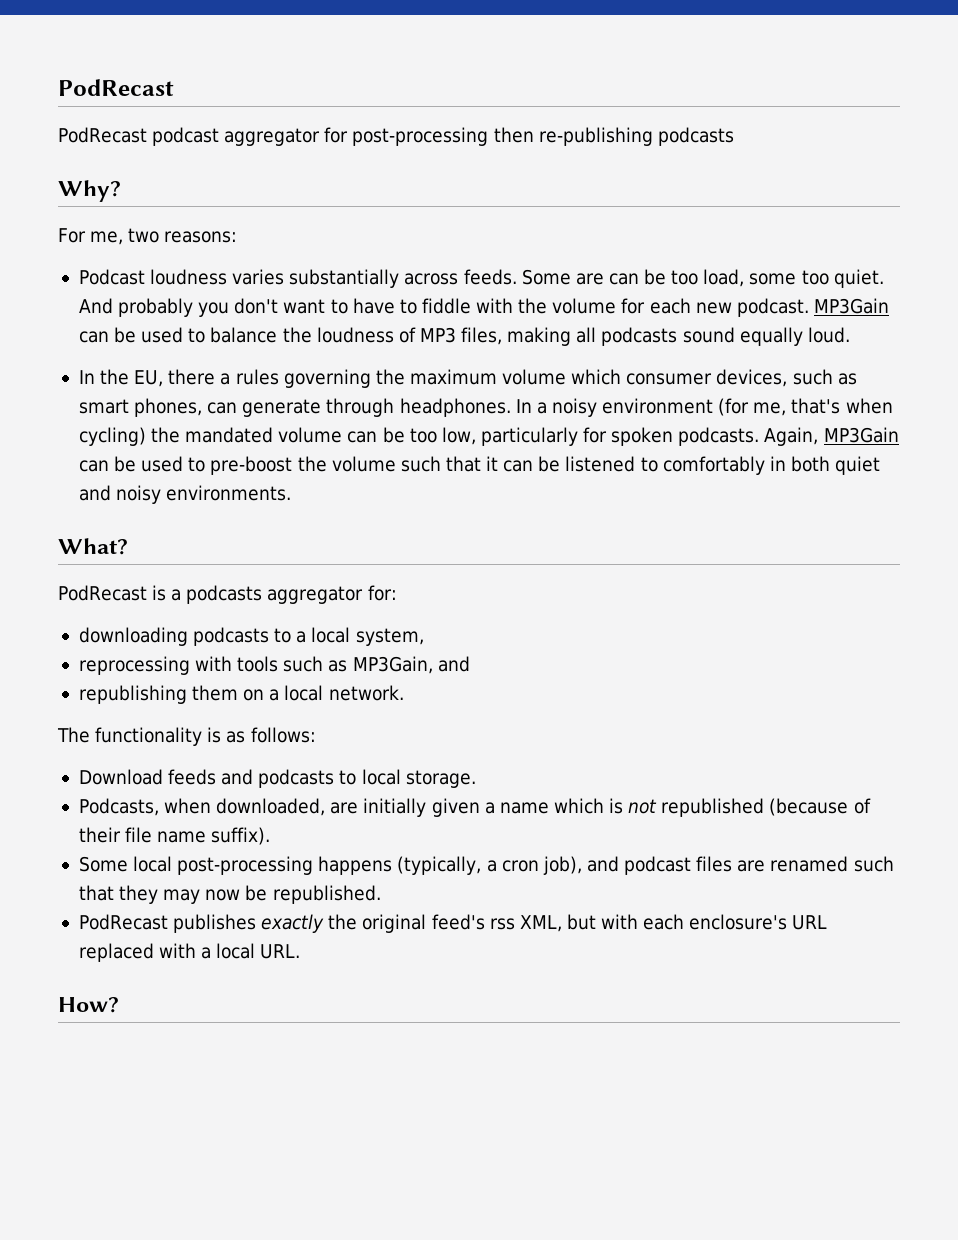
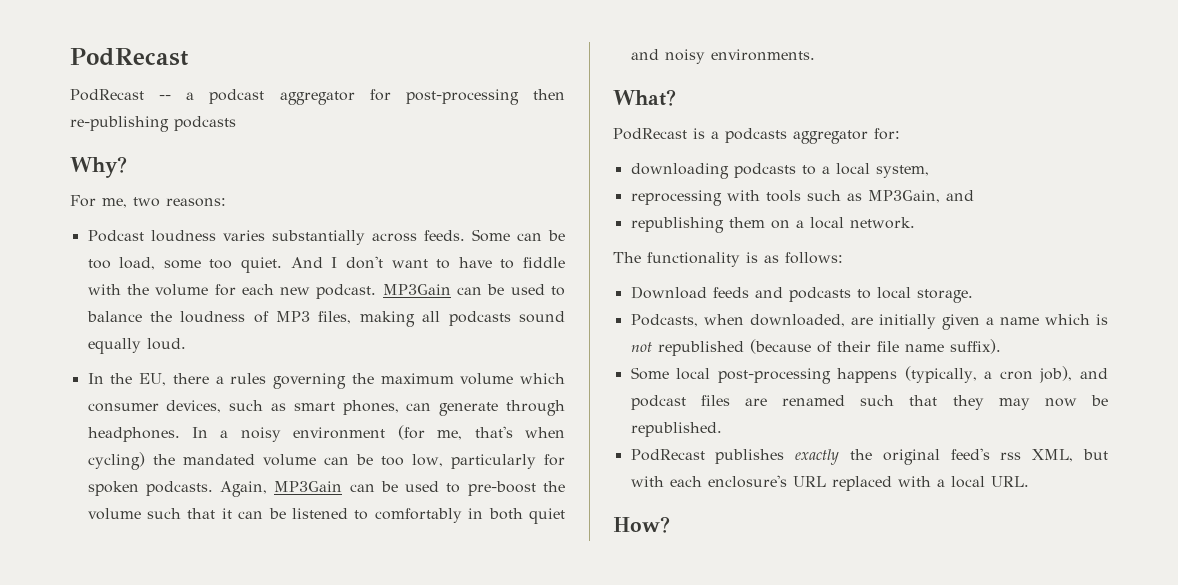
(147, 135) none -> [159,92,195,100] -- a
[575,273,604,285] are -> (510, 235) none
[118,298,230,317] probably you -> [331,257,338,268] I

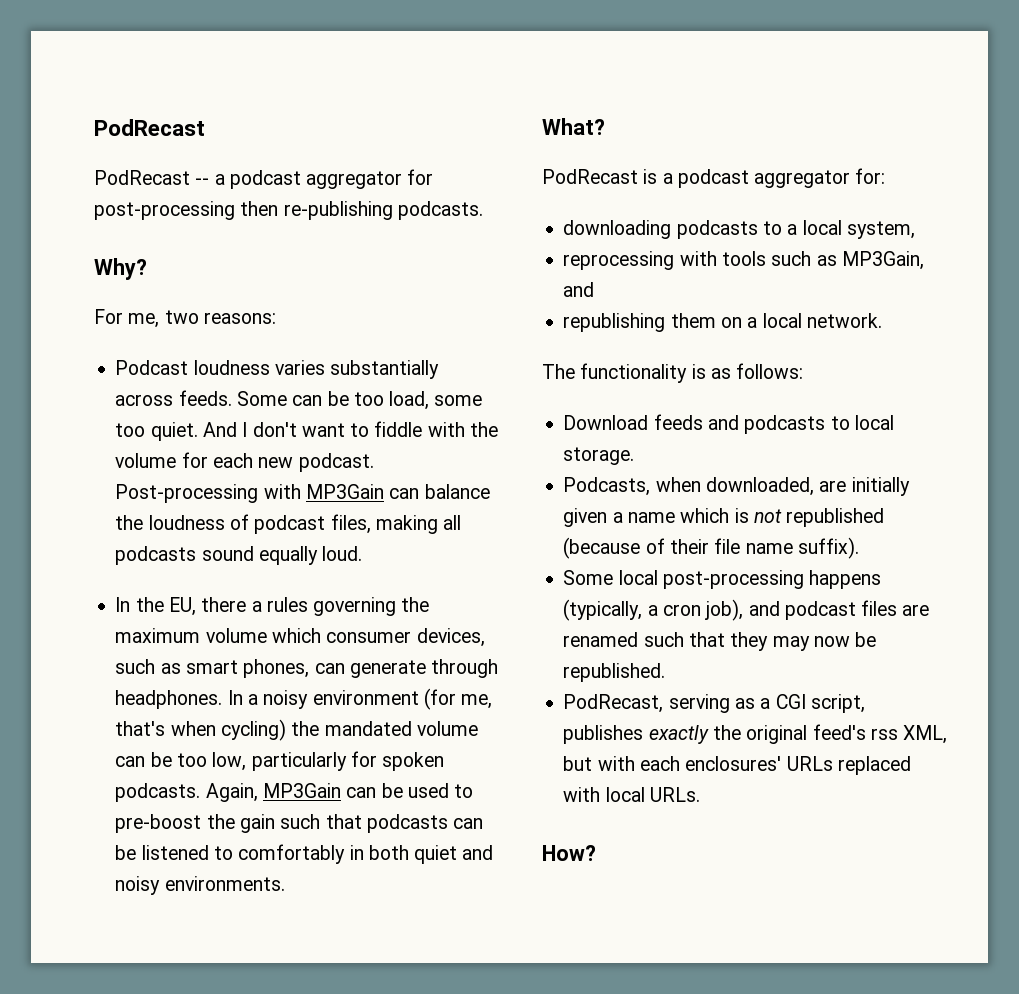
[174,116,236,131] podcasts -> [397,201,483,220] podcasts.
[458,257,515,269] have to -> (370, 430) none
[382,284,565,296] MP3Gain can be used to -> [115,484,420,503] Post-processing with MP3Gain can
[276,311,311,322] MP3 -> [254,515,326,534] podcast
[87,508,232,520] volume such that it -> [239,814,448,833] gain such that podcasts
[725,128,787,143] podcasts -> [677,169,749,188] podcast
[630,449,705,461] PodRecast -> [563,694,865,713] PodRecast, serving as a CGI script,
[707,475,1029,491] enclosure's URL replaced with a local URL. -> [685,756,911,775] [563,787,700,802] enclosures' URLs replaced with local URLs.

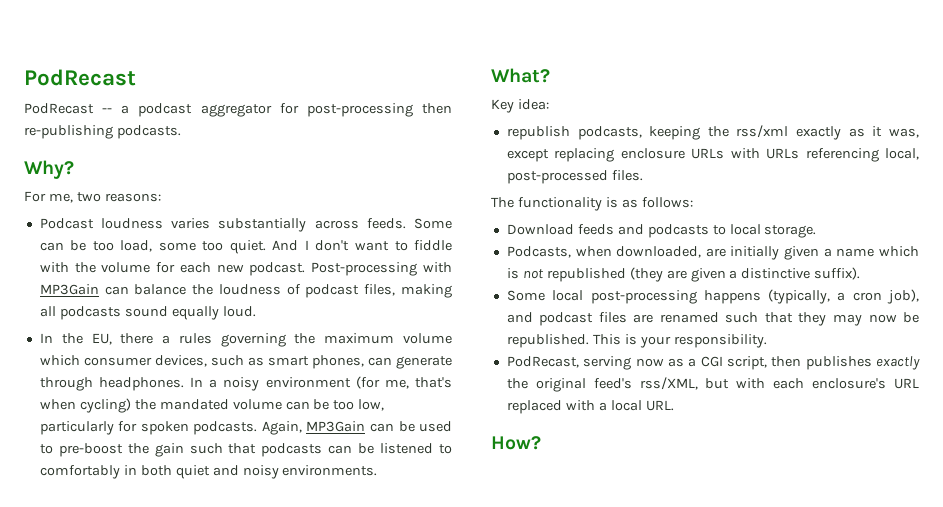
[542,168,886,188] [563,220,915,239] [563,251,924,270] [563,282,595,297] [563,313,882,332] PodRecast is a podcast aggregator for: // downloading podcasts to a local system, // reprocessing with tools such as MP3Gain, and // republishing them on a local network. -> [491,99,549,113] [506,125,920,140] [506,148,919,162] [506,170,643,184] Key idea: // republish podcasts, keeping the rss/xml exactly as it was, except replacing enclosure URLs with URLs referencing local, post-processed files.
[563,537,793,559] (because of their file name -> [629,267,811,282] (they are given a distinctive
(666, 672) none -> [592,334,767,348] This is your responsibility.
(730, 703) none -> [635,358,664,367] now
(865, 703) none -> [771,356,802,367] then
[870,725,948,744] rss XML, -> [639,377,698,390] rss/XML,
[685,756,911,775] [563,787,700,802] enclosures' URLs replaced with local URLs. -> [812,378,920,389] [506,400,674,414] enclosure's URL replaced with a local URL.

